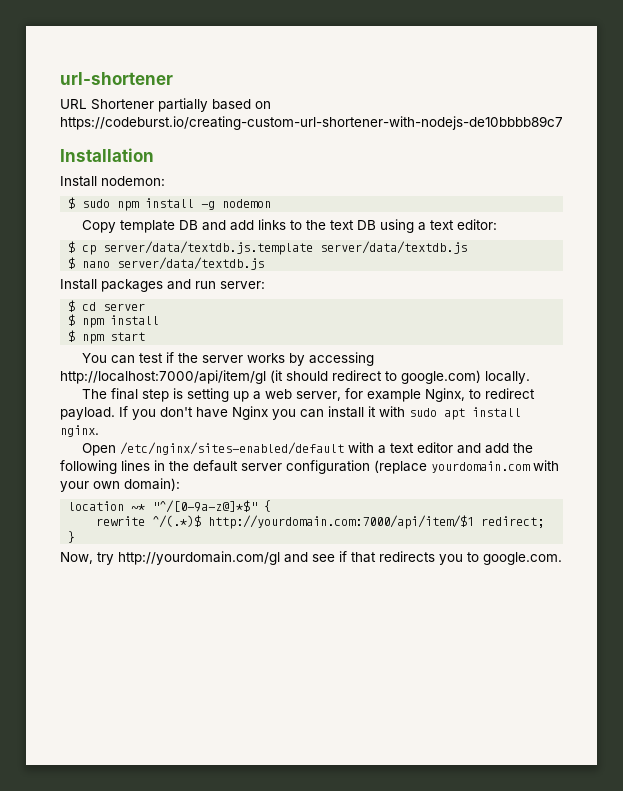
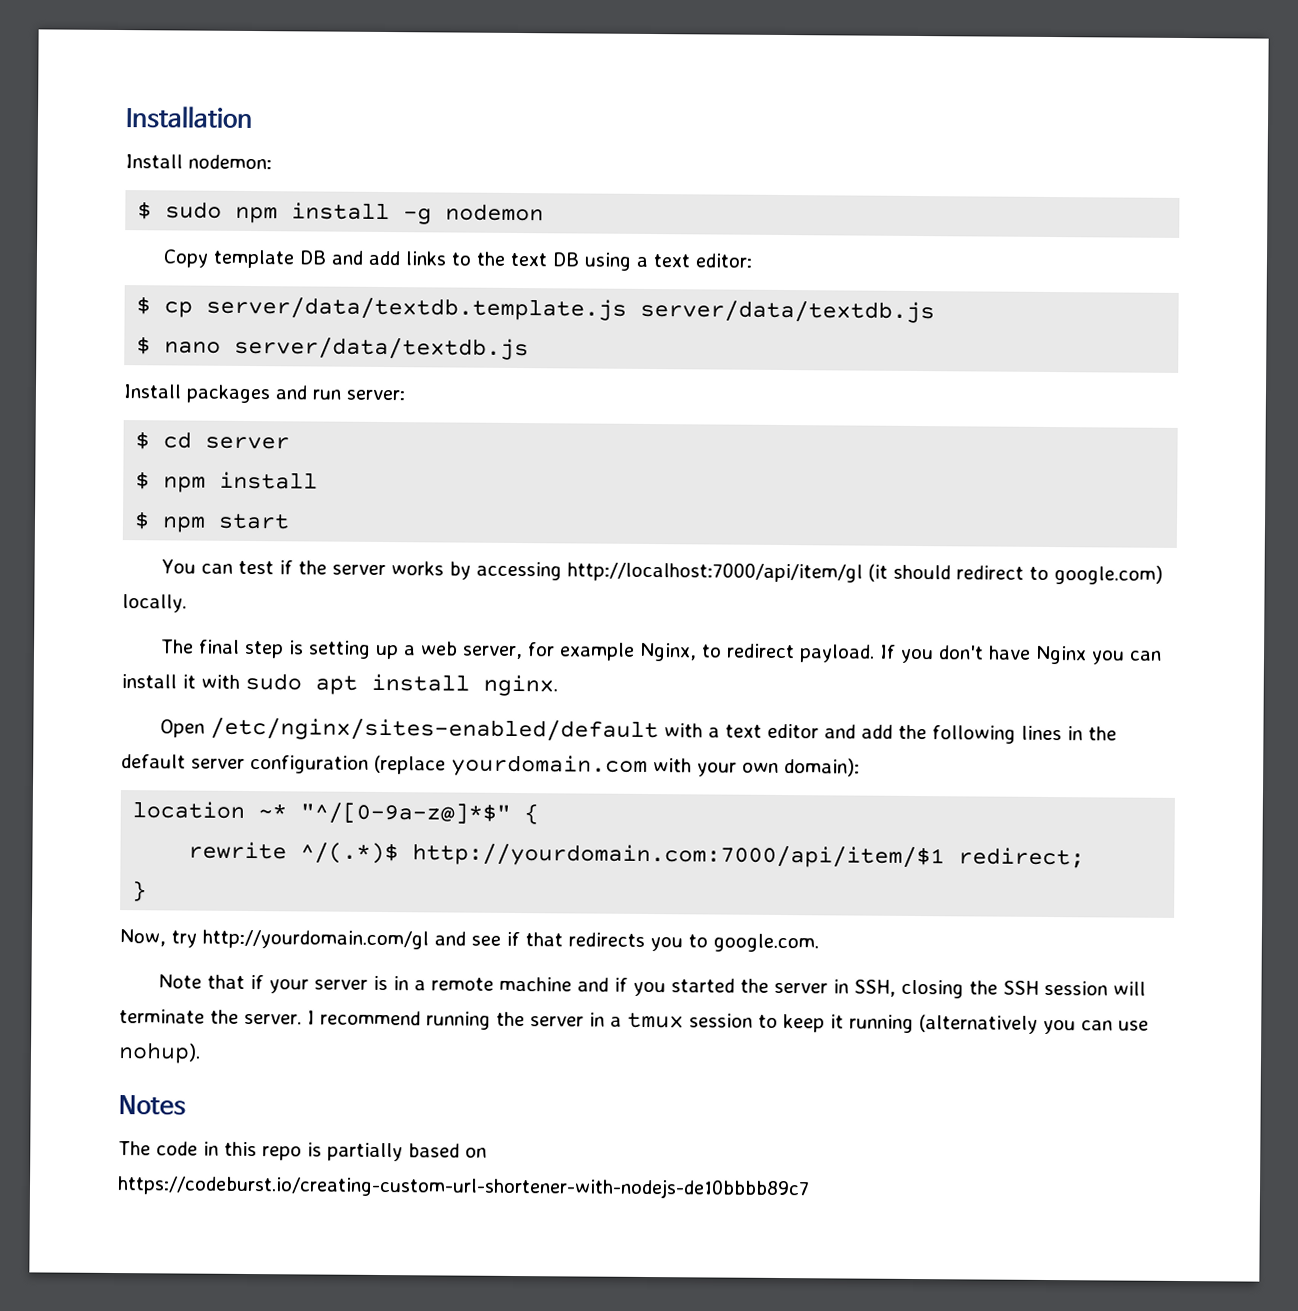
[60,72,173,85] [60,98,271,112] [60,116,563,130] url-shortener // URL Shortener partially based on https://codeburst.io/creating-custom-url-shortener-with-nodejs-de10bbbb89c7 // -> (125, 118) none
[103,241,314,255] server/data/textdb.js.template -> [206,296,628,321] server/data/textdb.template.js
(562, 558) none -> [157,974,1146,999] [119,1009,1149,1035] [118,1042,201,1064] [118,1095,186,1116] [118,1141,487,1162] [117,1175,810,1200] // Note that if your server is in a remote machine and if you started the server in SSH, closing the SSH session will terminate the server. I recommend running the server in a tmux session to keep it running (alternatively you can use nohup). // Notes // The code in this repo is partially based on https://codeburst.io/creating-custom-url-shortener-with-nodejs-de10bbbb89c7

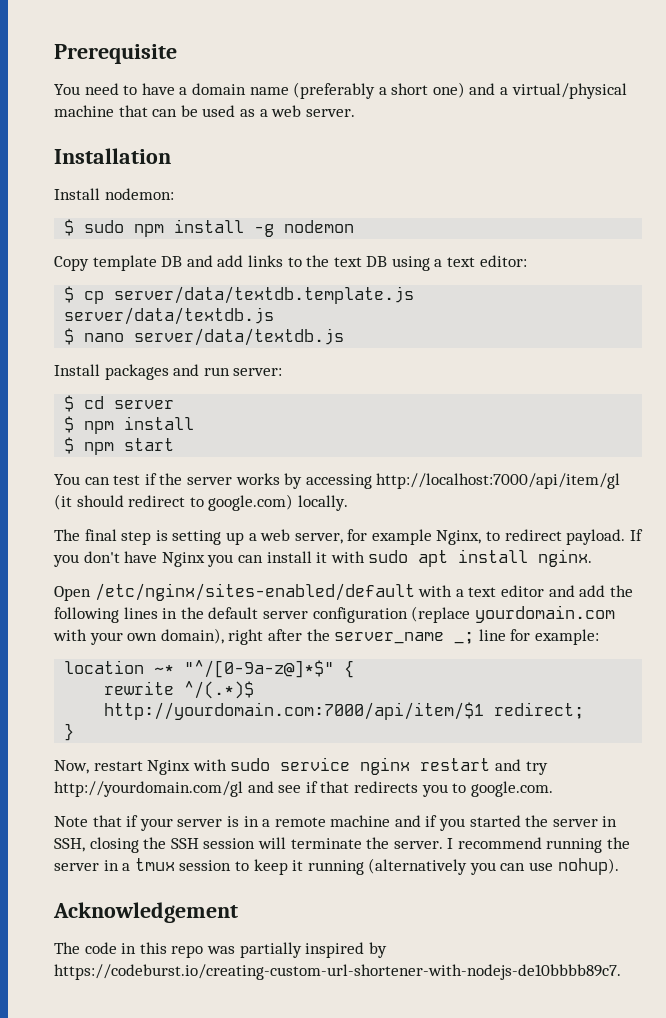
(125, 118) none -> [54,44,177,64] [54,82,627,99] [54,105,355,117] Prerequisite // You need to have a domain name (preferably a short one) and a virtual/physical machine that can be used as a web server. //
[784,758,860,777] domain): -> [160,628,599,645] domain), right after the server_name _; line for example:
(166, 938) none -> [93,757,521,775] restart Nginx with sudo service nginx restart and
[118,1095,186,1116] Notes -> [53,902,238,923] Acknowledgement
[307,1142,487,1162] [117,1175,810,1200] is partially based on https://codeburst.io/creating-custom-url-shortener-with-nodejs-de10bbbb89c7 -> [206,942,387,958] [54,964,621,980] was partially inspired by https://codeburst.io/creating-custom-url-shortener-with-nodejs-de10bbbb89c7.

